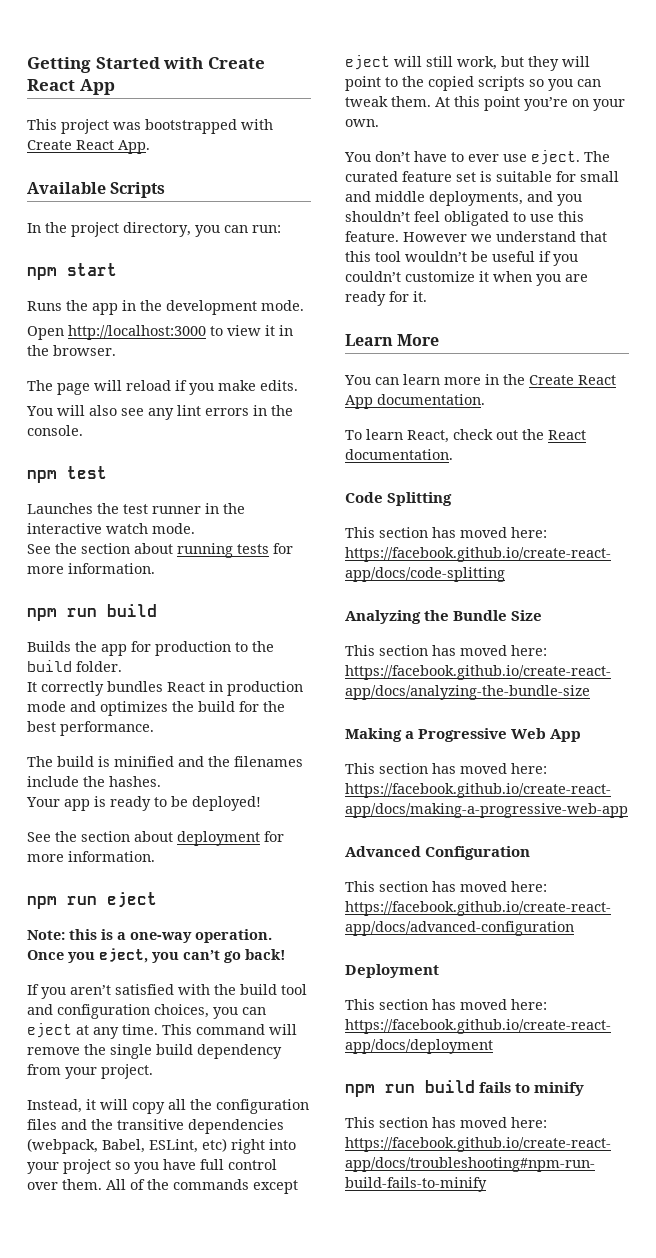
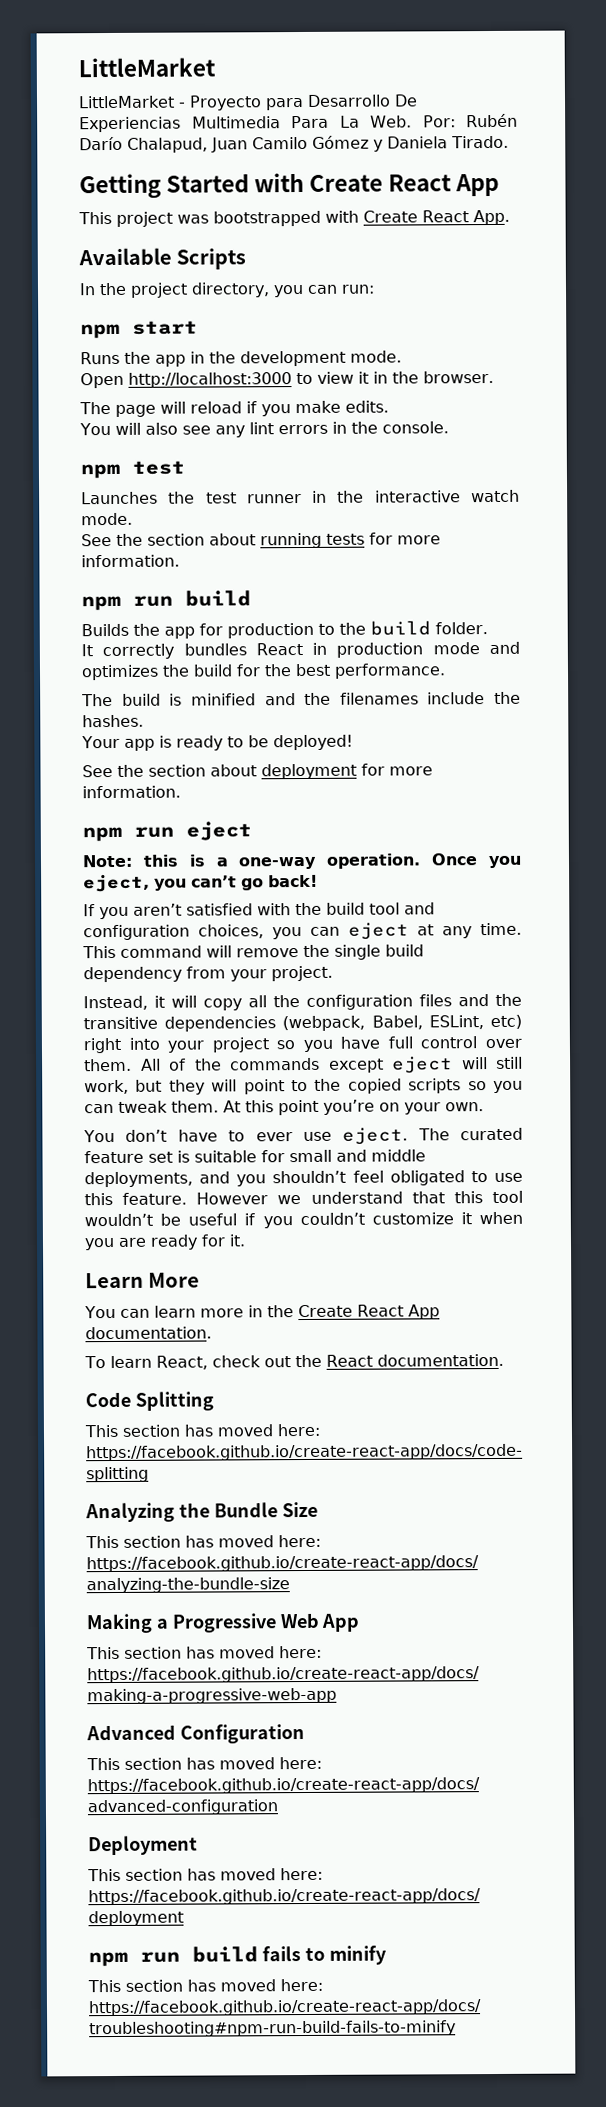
(27, 65) none -> [78,57,216,78] [78,94,418,111] [79,113,518,133] [79,135,509,153] LittleMarket // LittleMarket - Proyecto para Desarrollo De Experiencias Multimedia Para La Web. Por: Rubén Darío Chalapud, Juan Camilo Gómez y Daniela Tirado. //

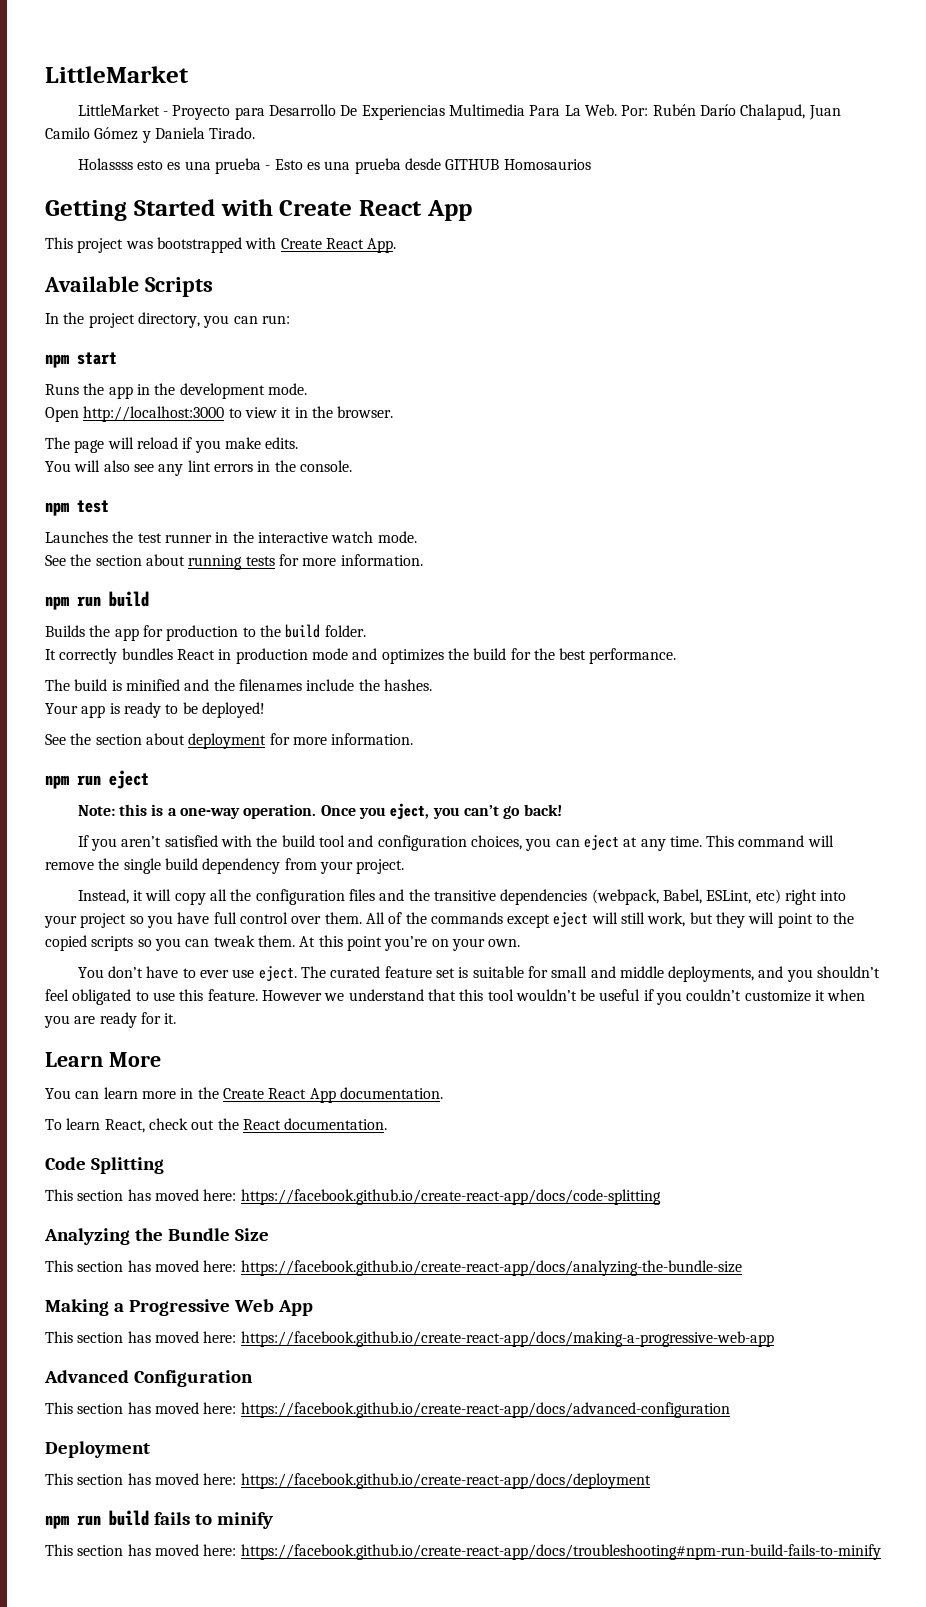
(509, 142) none -> [77,158,591,174] // Holassss esto es una prueba - Esto es una prueba desde GITHUB Homosaurios

